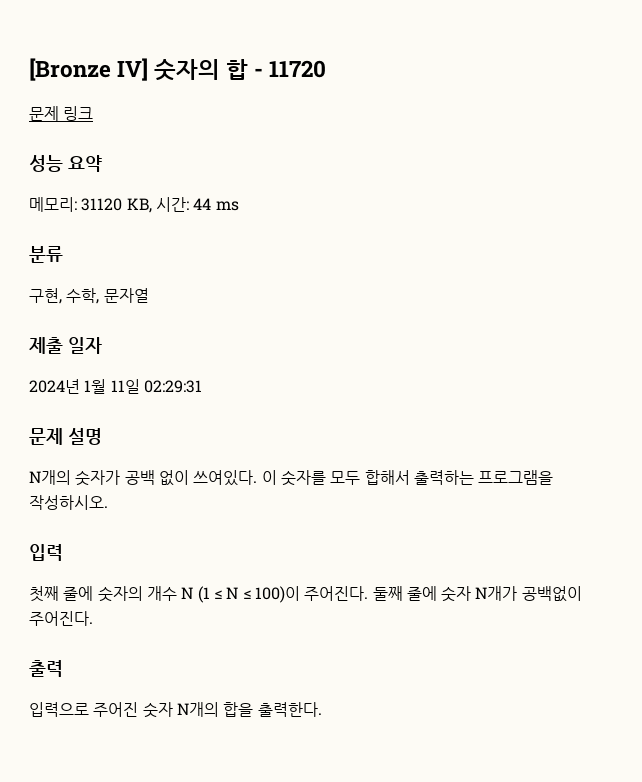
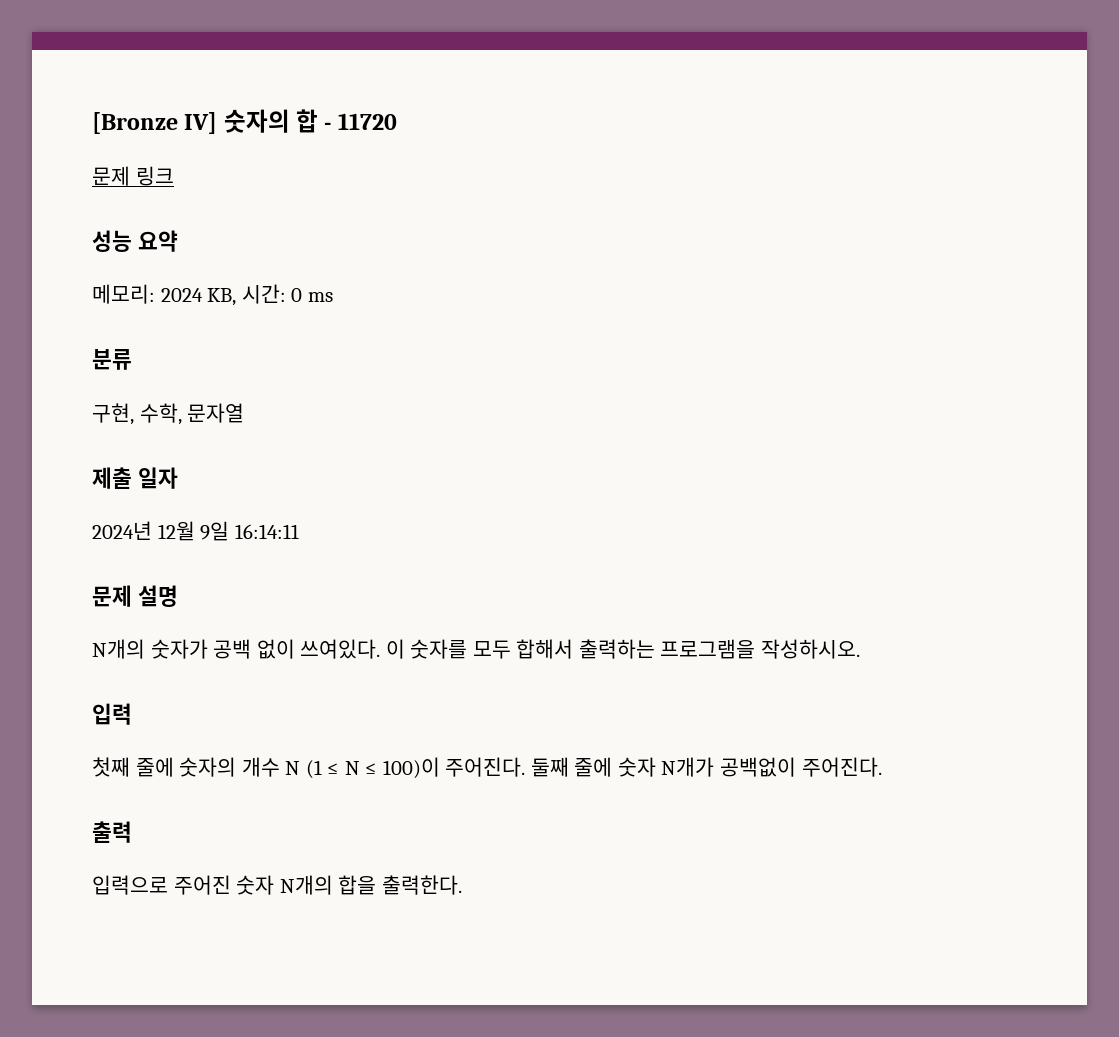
[81,198,123,211] 31120 -> [160,288,203,302] 2024
[193,198,212,210] 44 -> [291,288,303,302] 0
[84,379,202,394] 1월 11일 02:29:31 -> [157,521,299,541] 12월 9일 16:14:11

